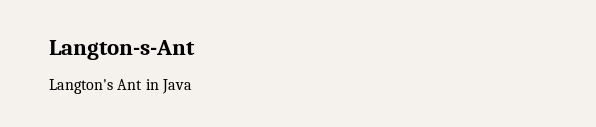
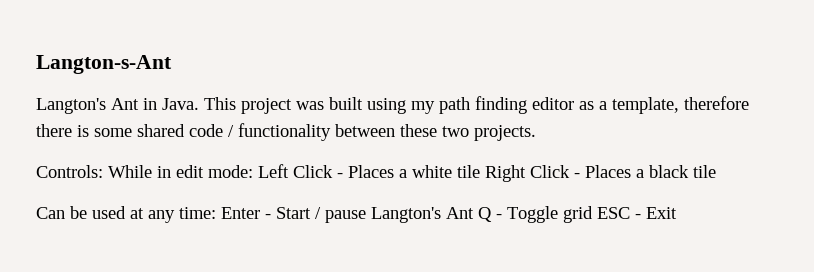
[161,79,192,94] Java -> [162,96,749,114] [36,123,536,141] [36,164,716,182] [36,206,677,223] Java. This project was built using my path finding editor as a template, therefore there is some shared code / functionality between these two projects. // Controls: While in edit mode: Left Click - Places a white tile Right Click - Places a black tile // Can be used at any time: Enter - Start / pause Langton's Ant Q - Toggle grid ESC - Exit

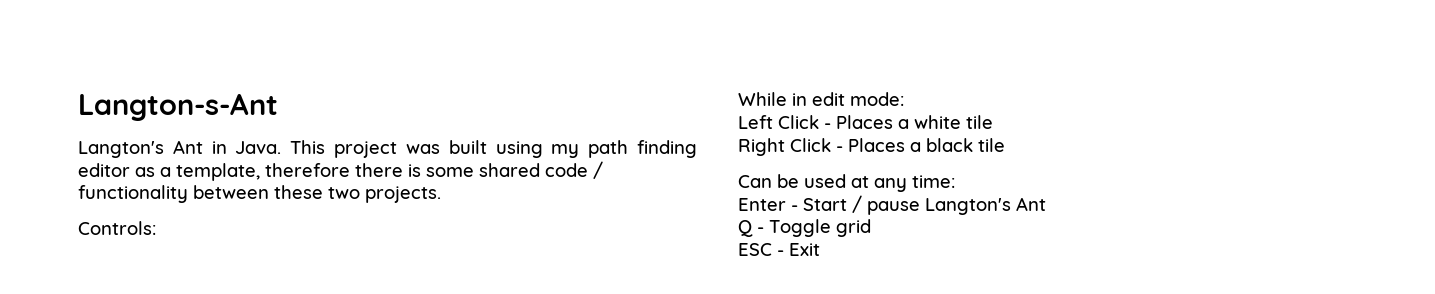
(103, 171) none -> (156, 228) //
(253, 171) none -> (904, 99) //
(480, 171) none -> (993, 122) //
(216, 213) none -> (955, 181) //
(474, 213) none -> (1046, 204) //
(593, 214) none -> (871, 228) //

